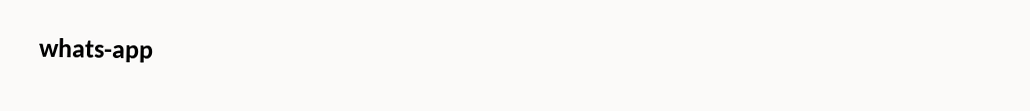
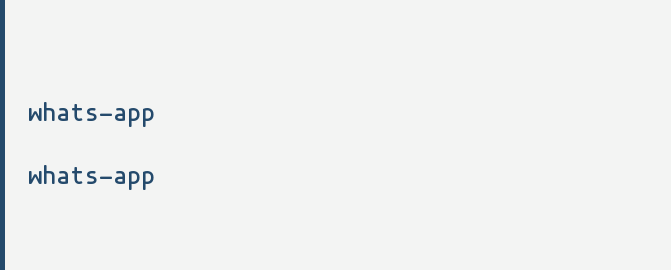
[38,37,154,63] whats-app -> [28,102,155,127] [28,165,155,190] whats-app // whats-app

